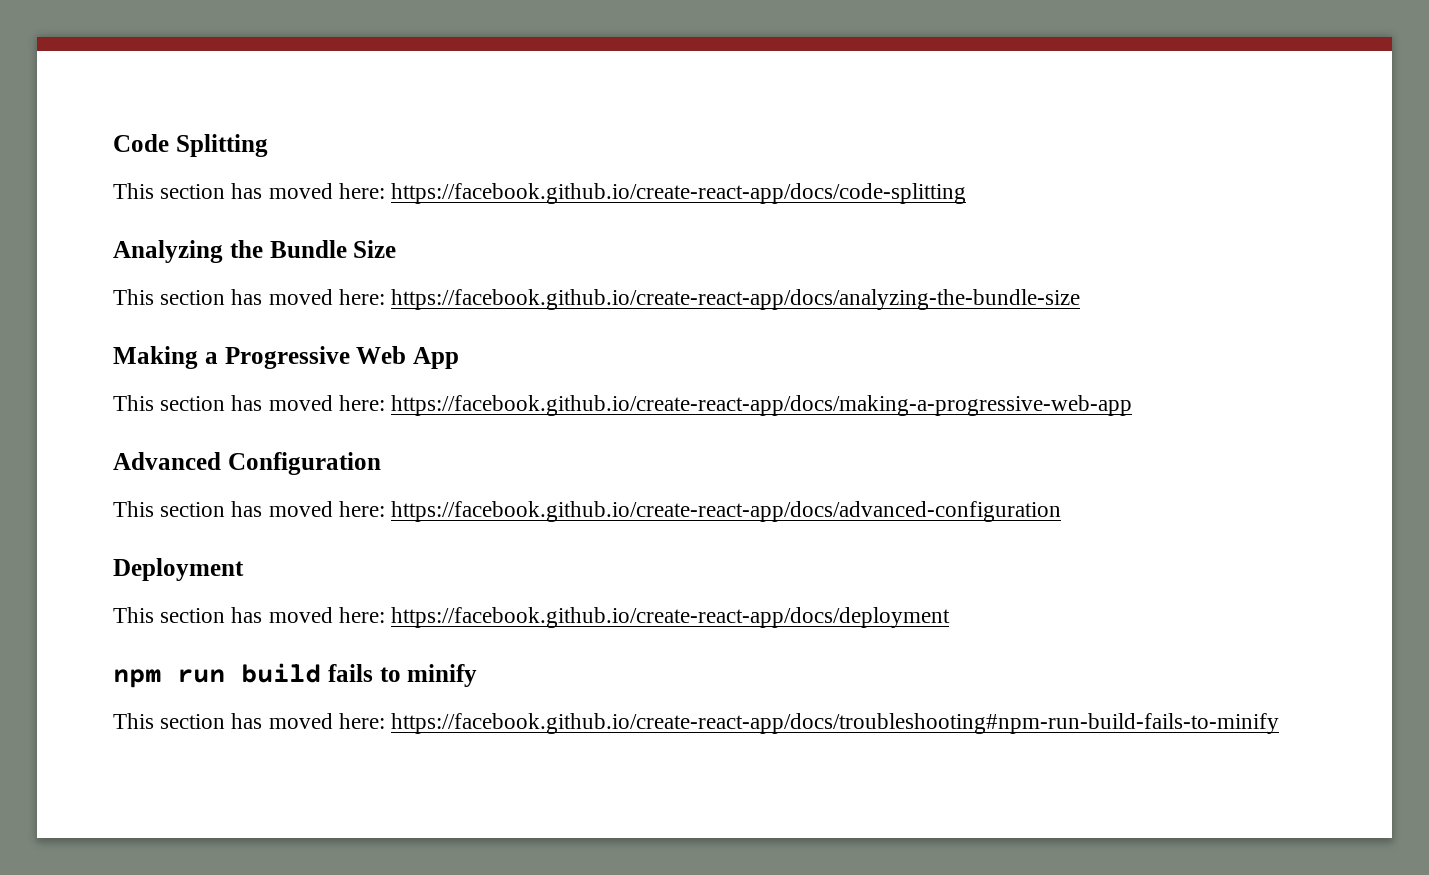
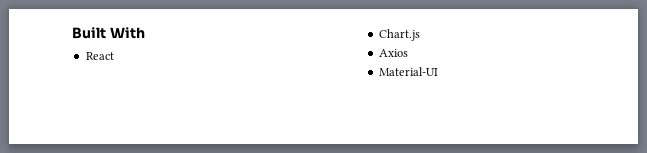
[113,134,268,157] [113,183,967,204] [113,240,397,263] [113,289,1081,310] [113,346,459,369] [113,395,1133,416] [113,452,381,475] [113,501,1062,522] [113,558,244,581] [113,607,951,628] [113,663,478,688] [113,713,1280,734] Code Splitting // This section has moved here: https://facebook.github.io/create-react-app/docs/code-splitting // Analyzing the Bundle Size // This section has moved here: https://facebook.github.io/create-react-app/docs/analyzing-the-bundle-size // Making a Progressive Web App // This section has moved here: https://facebook.github.io/create-react-app/docs/making-a-progressive-web-app // Advanced Configuration // This section has moved here: https://facebook.github.io/create-react-app/docs/advanced-configuration // Deployment // This section has moved here: https://facebook.github.io/create-react-app/docs/deployment // npm run build fails to minify // This section has moved here: https://facebook.github.io/create-react-app/docs/troubleshooting#npm-run-build-fails-to-minify -> [72,27,145,39] [85,52,114,60] [378,29,420,41] [378,49,408,57] [378,67,438,76] Built With // React // Chart.js // Axios // Material-UI

